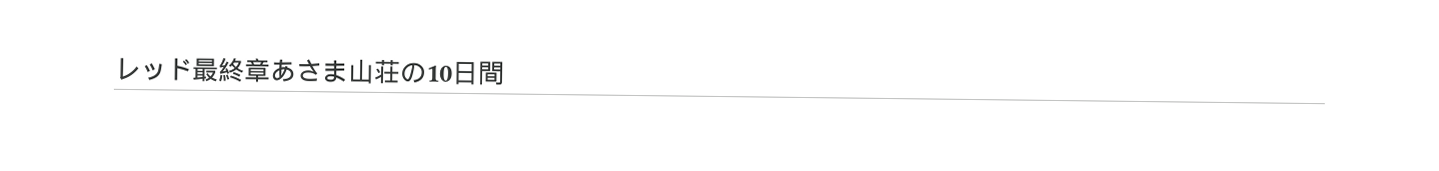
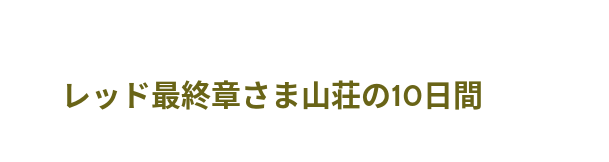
[270,58,297,82] あ -> (241, 94) none

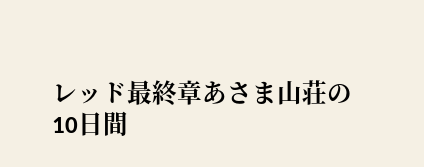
(241, 94) none -> [202,81,227,104] あ

